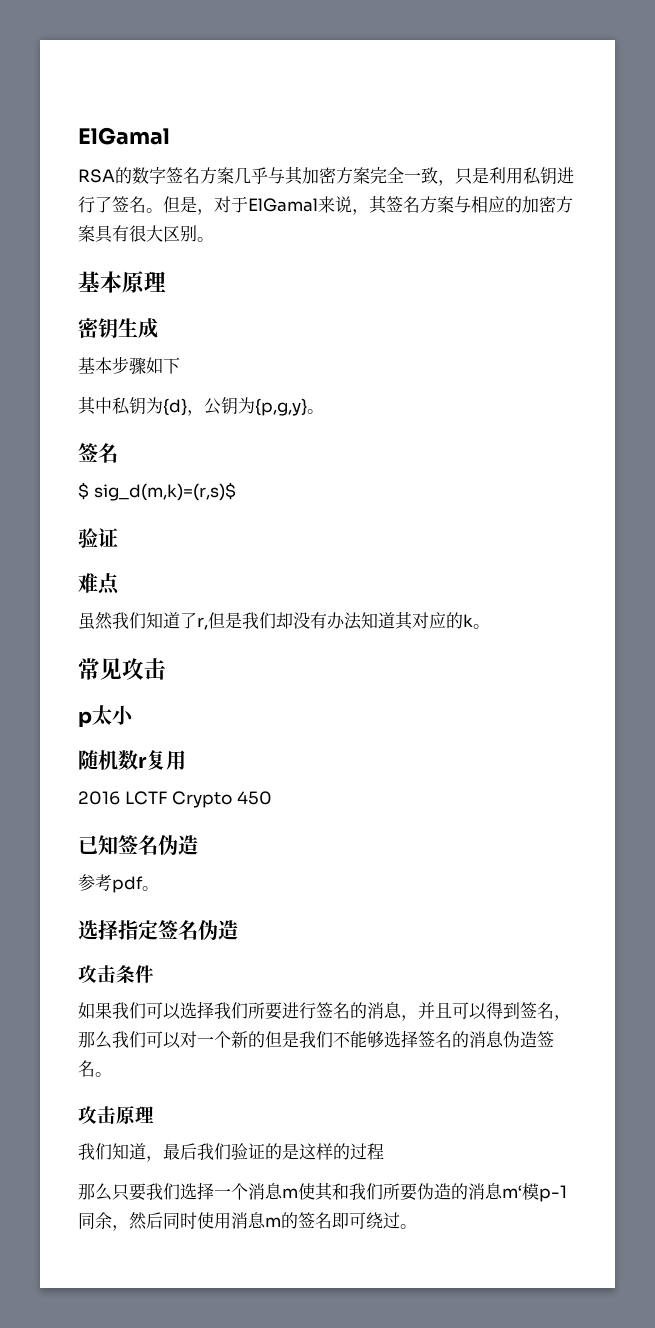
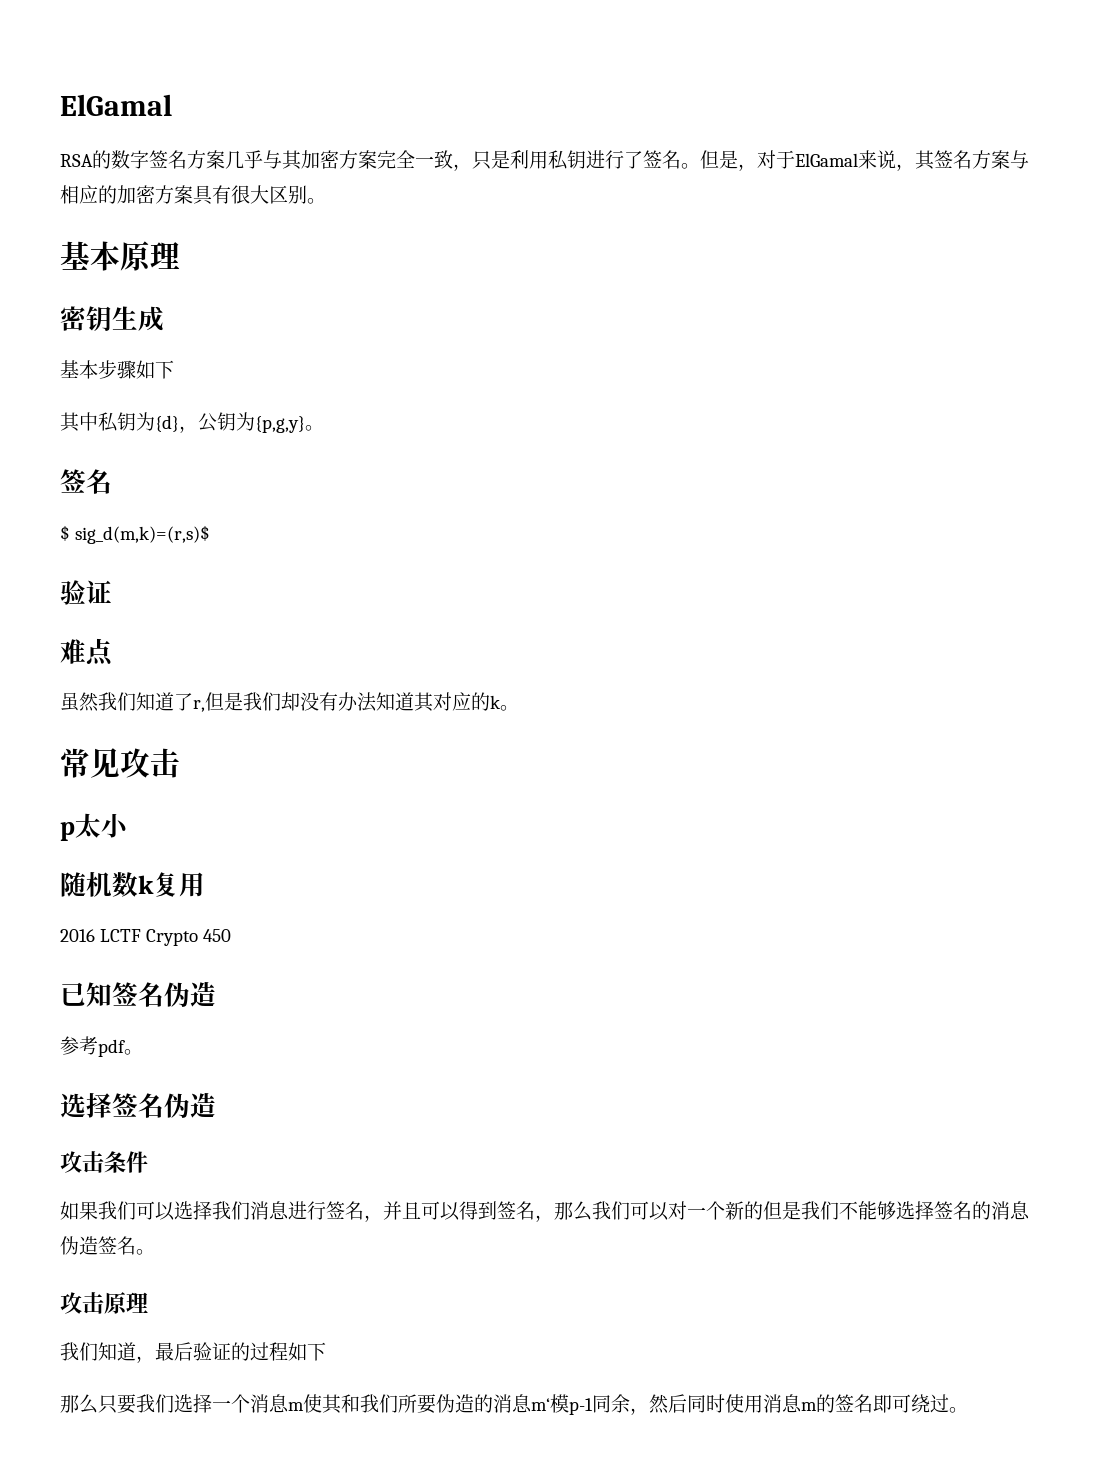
[138,756,147,768] r -> [138,875,154,894] k
[118,920,158,940] 指定 -> (112, 1105) none
[248,1002,282,1020] 所要 -> [250,1201,289,1220] 消息
[350,1002,402,1019] 的消息 -> (364, 1210) none
[197,1143,333,1160] 我们验证的是这样 -> [193,1342,231,1361] 验证
(384, 1151) none -> [288,1342,326,1361] 如下

